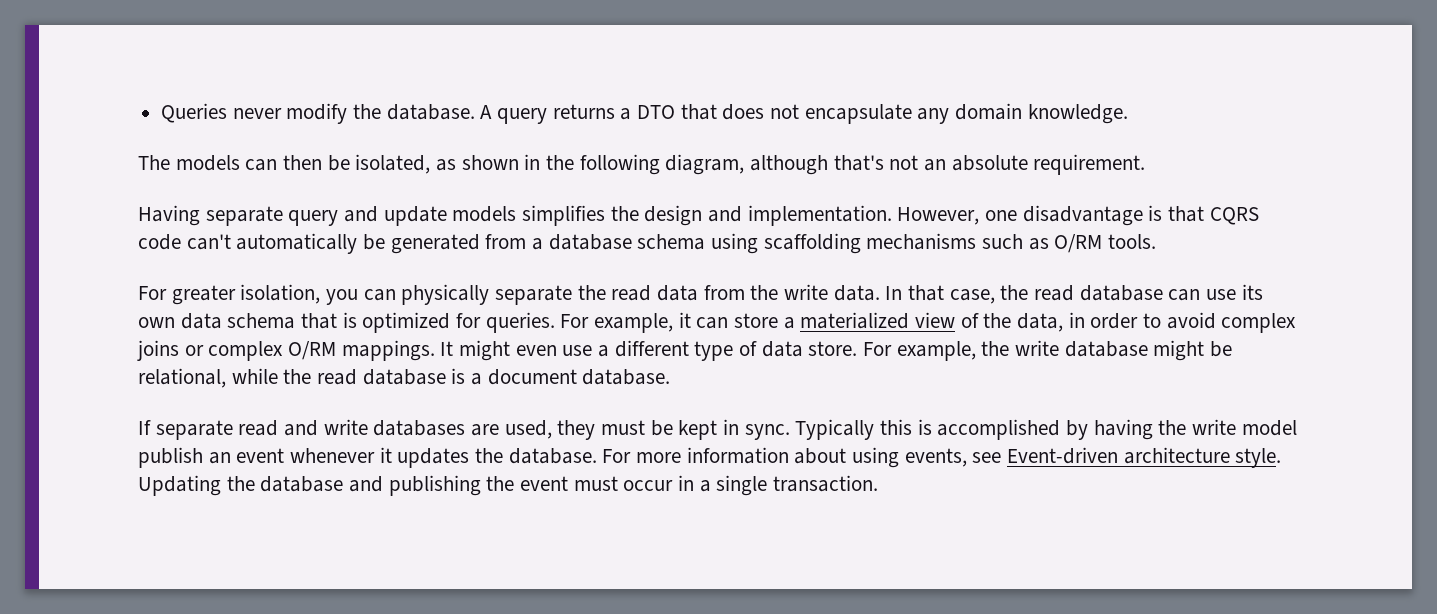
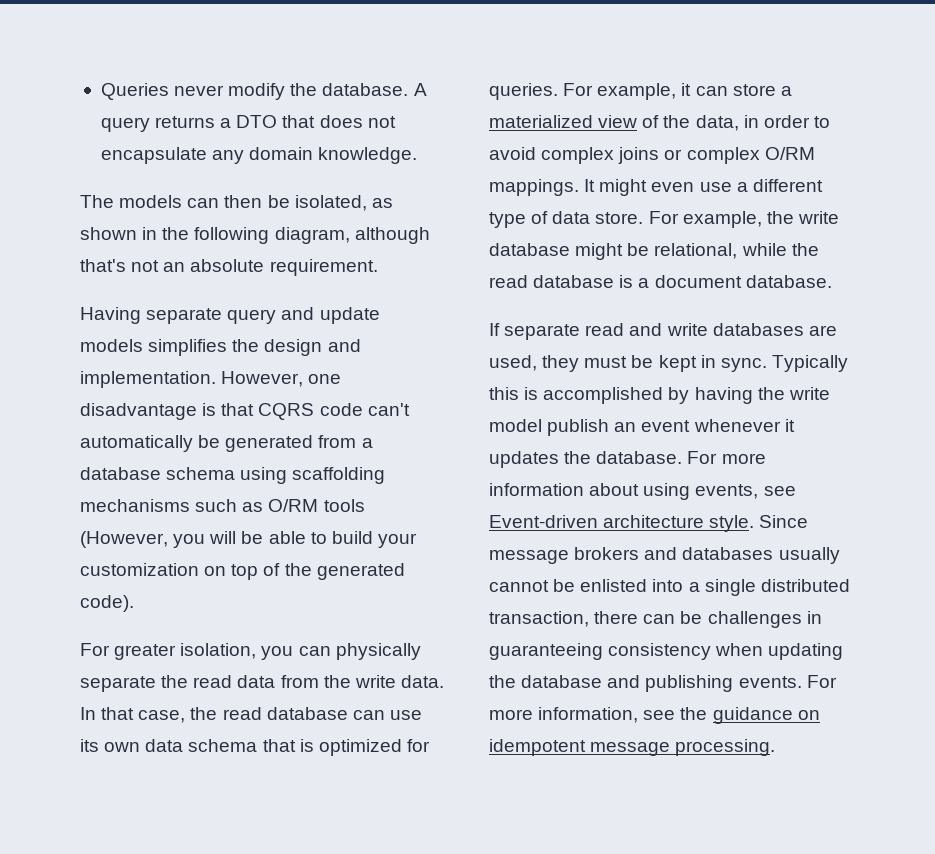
[1108,234,1157,249] tools. -> [323,499,365,512] [80,531,417,548] [80,563,405,580] [80,595,134,612] tools (However, you will be able to build your customization on top of the generated code).
[138,475,879,496] Updating the database and publishing the event must occur in a single transaction. -> [759,515,809,528] [489,547,840,564] [489,579,850,596] [489,611,822,628] [489,643,844,660] [489,675,837,692] [489,707,820,724] [489,739,776,756] Since message brokers and databases usually cannot be enlisted into a single distributed transaction, there can be challenges in guaranteeing consistency when updating the database and publishing events. For more information, see the guidance on idempotent message processing.

